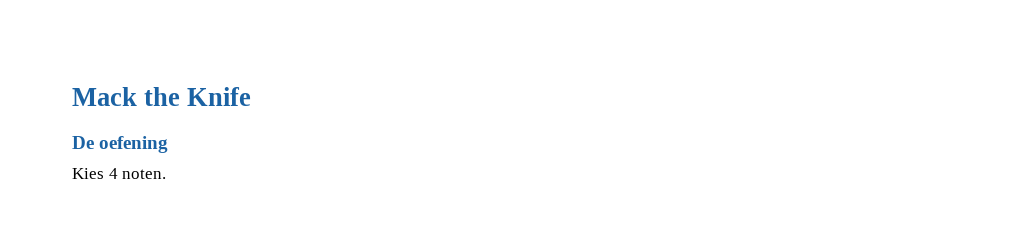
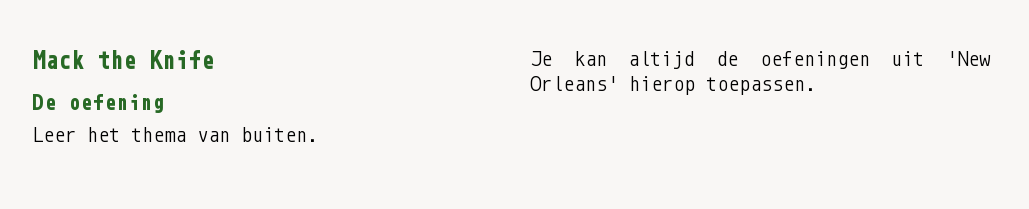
[72,168,167,179] Kies 4 noten. -> [32,127,318,142] [530,51,991,69] [530,76,816,95] Leer het thema van buiten. // Je kan altijd de oefeningen uit 'New Orleans' hierop toepassen.

